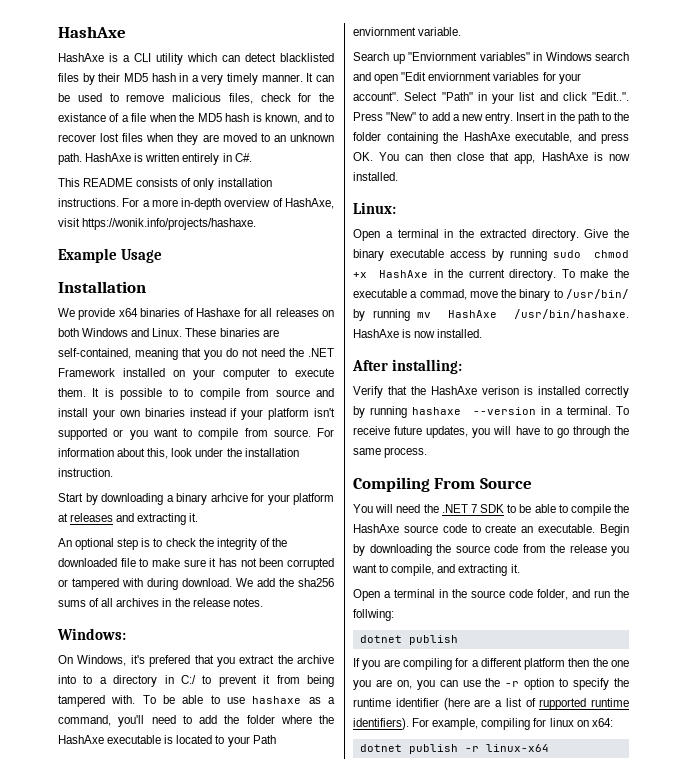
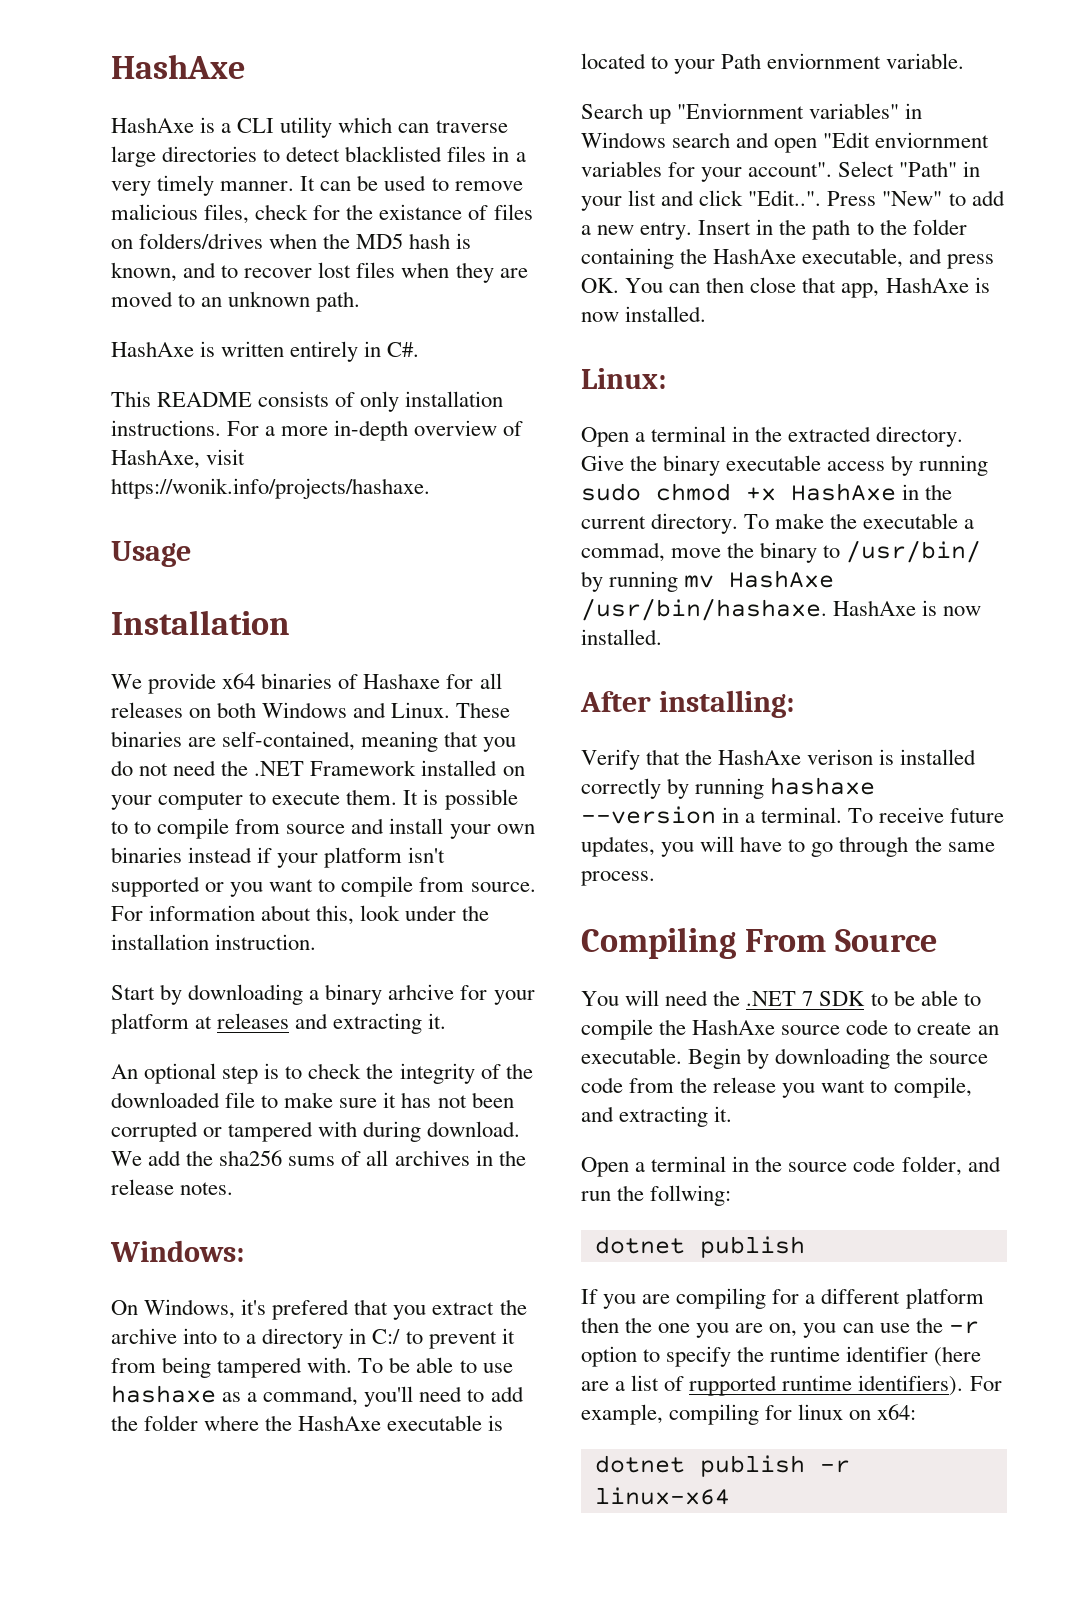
[245,53,334,62] [58,73,176,85] detect blacklisted files by their MD5 hash -> [435,120,508,133] [111,146,487,167] traverse large directories to detect blacklisted files
[121,113,147,122] a file -> [493,204,533,220] [111,233,264,249] files on folders/drives
(82, 159) none -> (361, 301) //
[58,248,117,263] Example -> (430, 488) none

